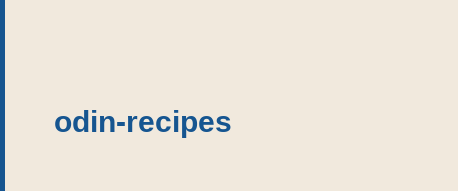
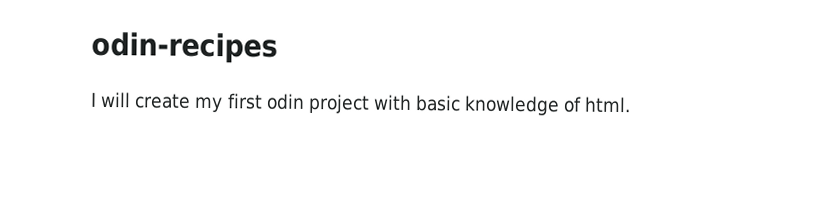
(232, 124) none -> [90,91,632,116] // I will create my first odin project with basic knowledge of html.

